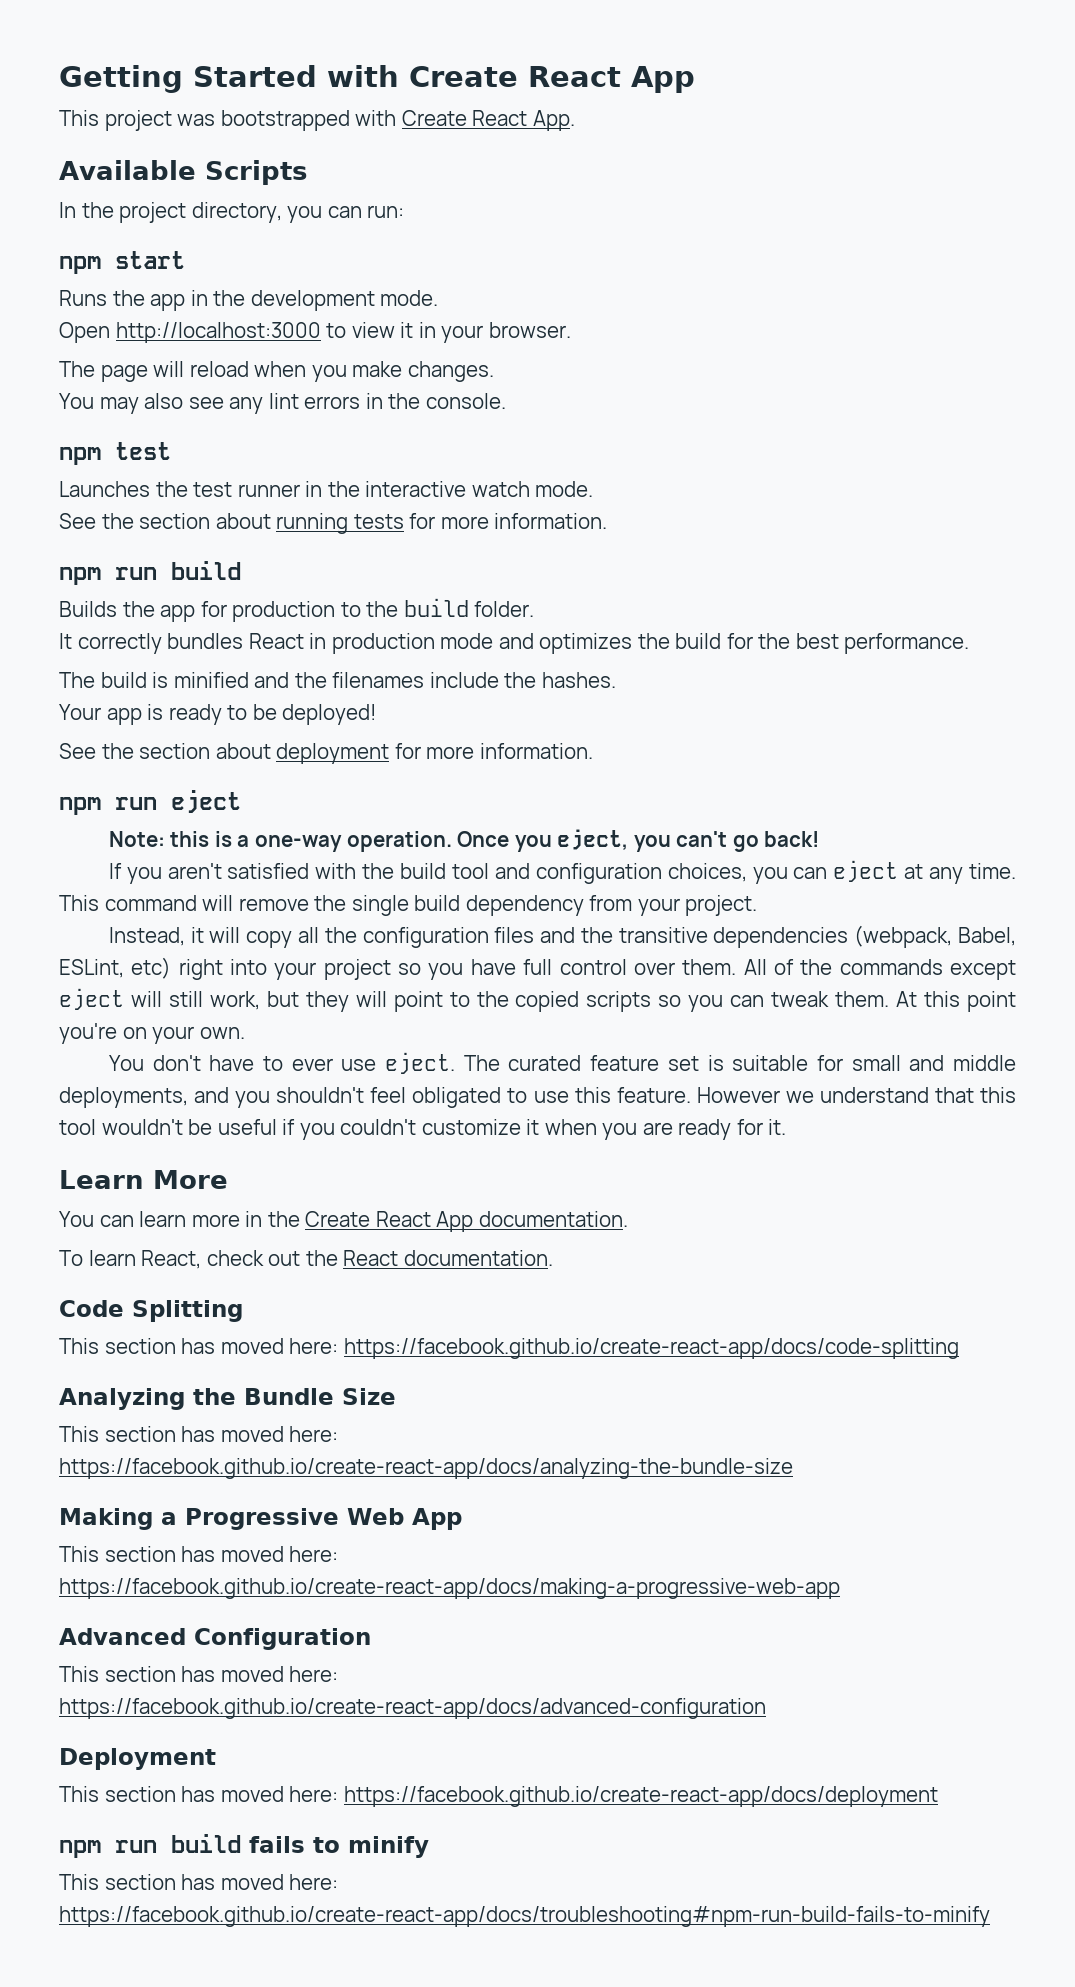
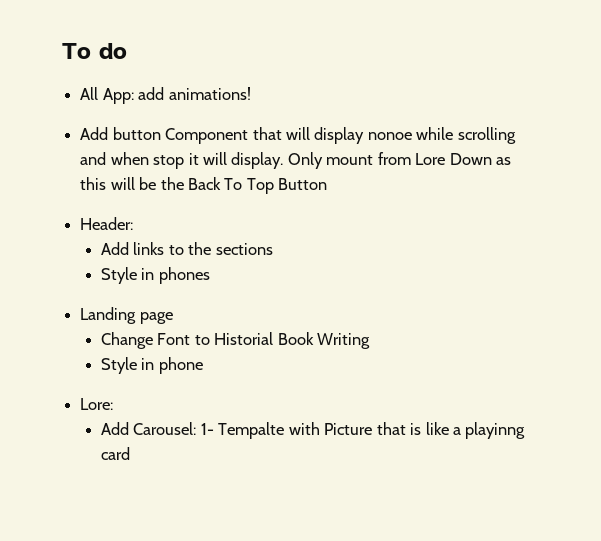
[59,65,695,93] [59,110,575,131] [59,160,307,185] [59,202,405,223] [59,251,185,274] [59,290,439,311] [59,322,571,343] [59,361,494,382] [59,393,506,414] [59,442,171,465] [59,481,594,497] [59,513,608,534] [59,561,241,585] [59,598,535,622] [59,633,970,654] [59,672,616,688] [59,704,377,725] [59,743,593,764] [59,790,241,815] [108,829,820,852] [108,860,1016,884] [59,895,758,916] [108,925,1017,948] [59,957,1017,980] [59,988,1016,1012] [59,1023,245,1044] [108,1052,1016,1074] [59,1087,1016,1108] [59,1119,787,1140] [59,1170,228,1189] [59,1211,628,1232] [59,1250,553,1269] [59,1300,243,1322] [59,1338,959,1359] [59,1388,396,1410] [59,1426,339,1442] [59,1458,793,1479] [59,1508,462,1530] [59,1546,339,1562] [59,1578,840,1599] [59,1628,371,1650] [59,1666,339,1682] [59,1698,766,1719] [59,1748,216,1770] [59,1786,938,1807] [59,1834,429,1858] [59,1874,339,1890] [59,1906,990,1927] Getting Started with Create React App // This project was bootstrapped with Create React App. // Available Scripts // In the project directory, you can run: // npm start // Runs the app in the development mode. // Open http://localhost:3000 to view it in your browser. // The page will reload when you make changes. // You may also see any lint errors in the console. // npm test // Launches the test runner in the interactive watch mode. // See the section about running tests for more information. // npm run build // Builds the app for production to the build folder. // It correctly bundles React in production mode and optimizes the build for the best performance. // The build is minified and the filenames include the hashes. // Your app is ready to be deployed! // See the section about deployment for more information. // npm run eject // Note: this is a one-way operation. Once you eject, you can't go back! // If you aren't satisfied with the build tool and configuration choices, you can eject at any time. This command will remove the single build dependency from your project. // Instead, it will copy all the configuration files and the transitive dependencies (webpack, Babel, ESLint, etc) right into your project so you have full control over them. All of the commands except eject will still work, but they will point to the copied scripts so you can tweak them. At this point you're on your own. // You don't have to ever use eject. The curated feature set is suitable for small and middle deployments, and you shouldn't feel obligated to use this feature. However we understand that this tool wouldn't be useful if you couldn't customize it when you are ready for it. // Learn More // You can learn more in the Create React App documentation. // To learn React, check out the React documentation. // Code Splitting // This section has moved here: https://facebook.github.io/create-react-app/docs/code-splitting // Analyzing the Bundle Size // This section has moved here: https://facebook.github.io/create-react-app/docs/analyzing-the-bundle-size // Making a Progressive Web App // This section has moved here: https://facebook.github.io/create-react-app/docs/making-a-progressive-web-app // Advanced Configuration // This section has moved here: https://facebook.github.io/create-react-app/docs/advanced-configuration // Deployment // This section has moved here: https://facebook.github.io/create-react-app/docs/deployment // npm run build fails to minify // This section has moved here: https://facebook.github.io/create-react-app/docs/troubleshooting#npm-run-build-fails-to-minify -> [62,43,127,59] [80,87,251,104] [80,127,516,144] [80,152,512,169] [80,177,328,194] [80,217,134,230] [100,242,273,255] [100,267,210,284] [80,307,173,324] [100,332,371,349] [100,357,203,374] [80,398,114,410] [100,422,526,439] [100,447,130,460] To do // All App: add animations! // Add button Component that will display nonoe while scrolling and when stop it will display. Only mount from Lore Down as this will be the Back To Top Button // Header: // Add links to the sections // Style in phones // Landing page // Change Font to Historial Book Writing // Style in phone // Lore: // Add Carousel: 1- Tempalte with Picture that is like a playinng card

